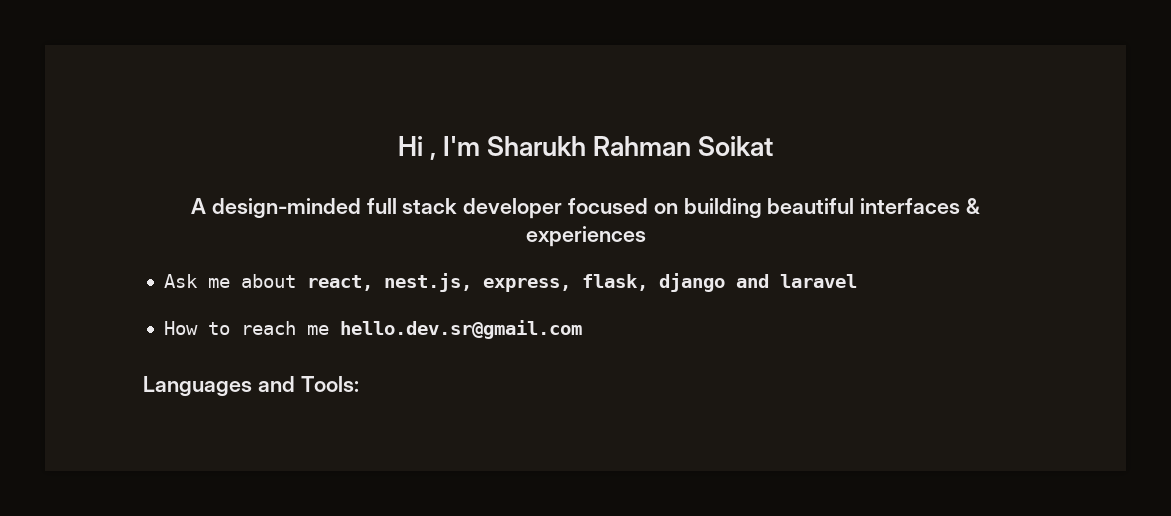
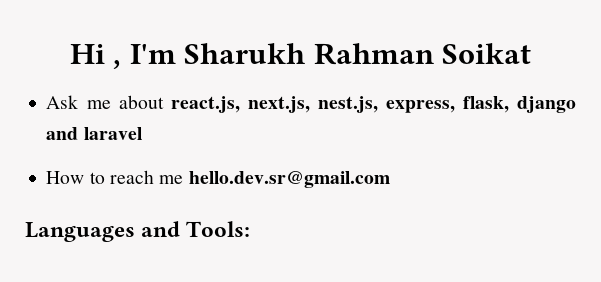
[190,198,981,219] [525,226,646,247] // A design-minded full stack developer focused on building beautiful interfaces & experiences -> (531, 53) none
[306,275,373,291] react, -> [170,96,310,113] react.js, next.js,

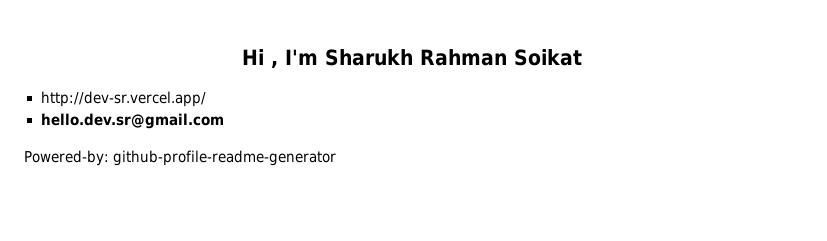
[46,95,576,113] [46,127,142,140] [46,170,390,188] [25,221,251,242] Ask me about react.js, next.js, nest.js, express, flask, django and laravel // How to reach me hello.dev.sr@gmail.com // Languages and Tools: -> [40,91,207,107] [40,113,225,129] [24,150,337,166] http://dev-sr.vercel.app/ // hello.dev.sr@gmail.com // Powered-by: github-profile-readme-generator

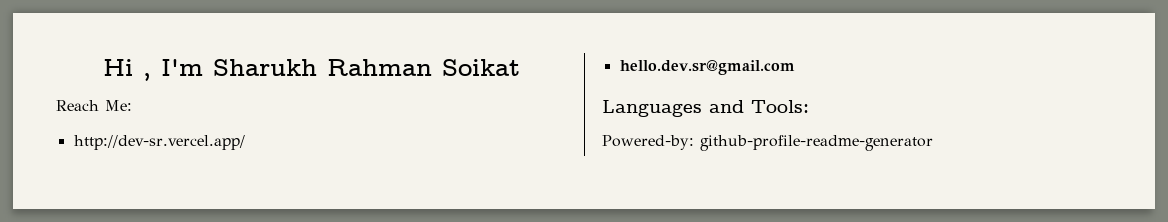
(582, 57) none -> [56,100,132,111] // Reach Me:
(225, 121) none -> [602,100,809,117] // Languages and Tools:

